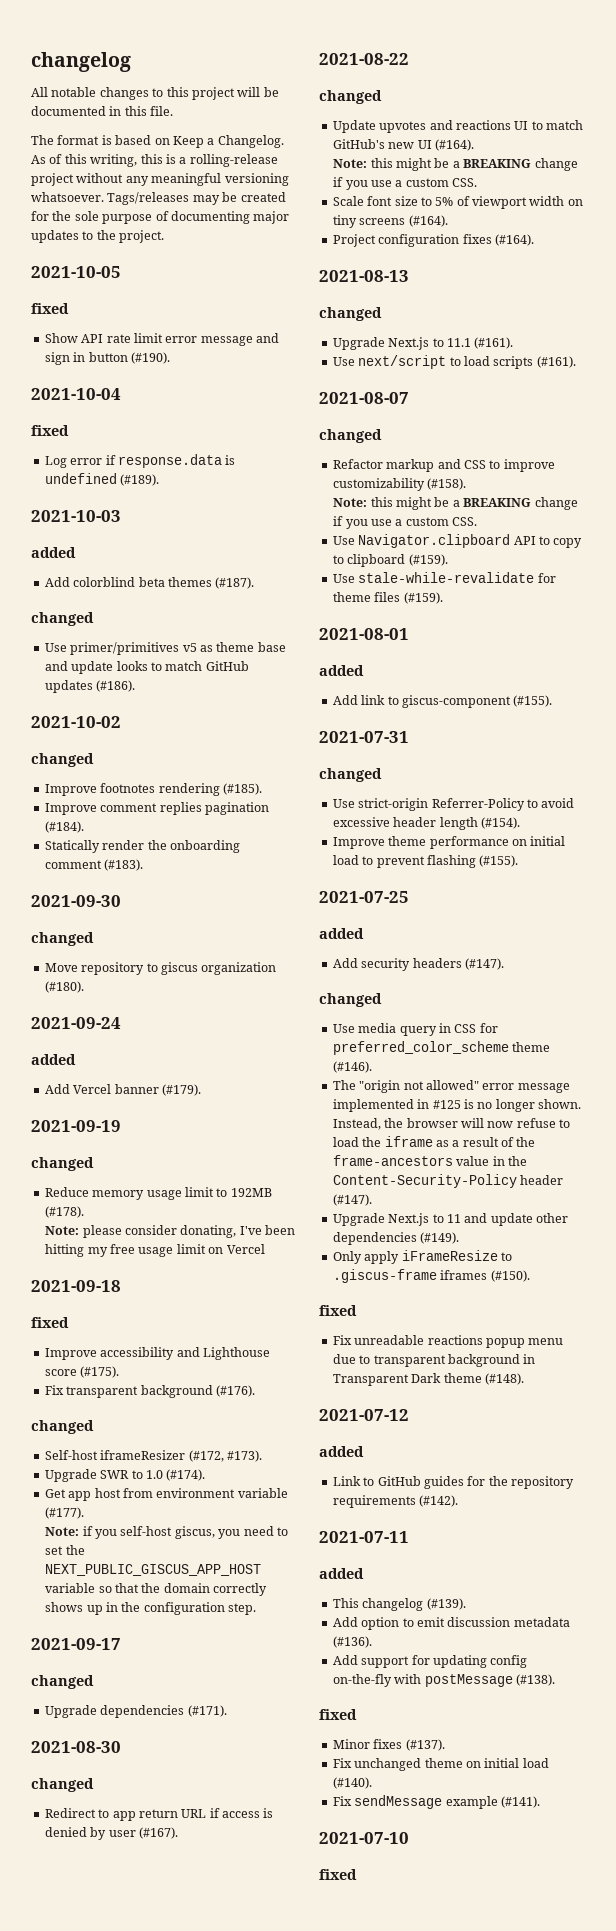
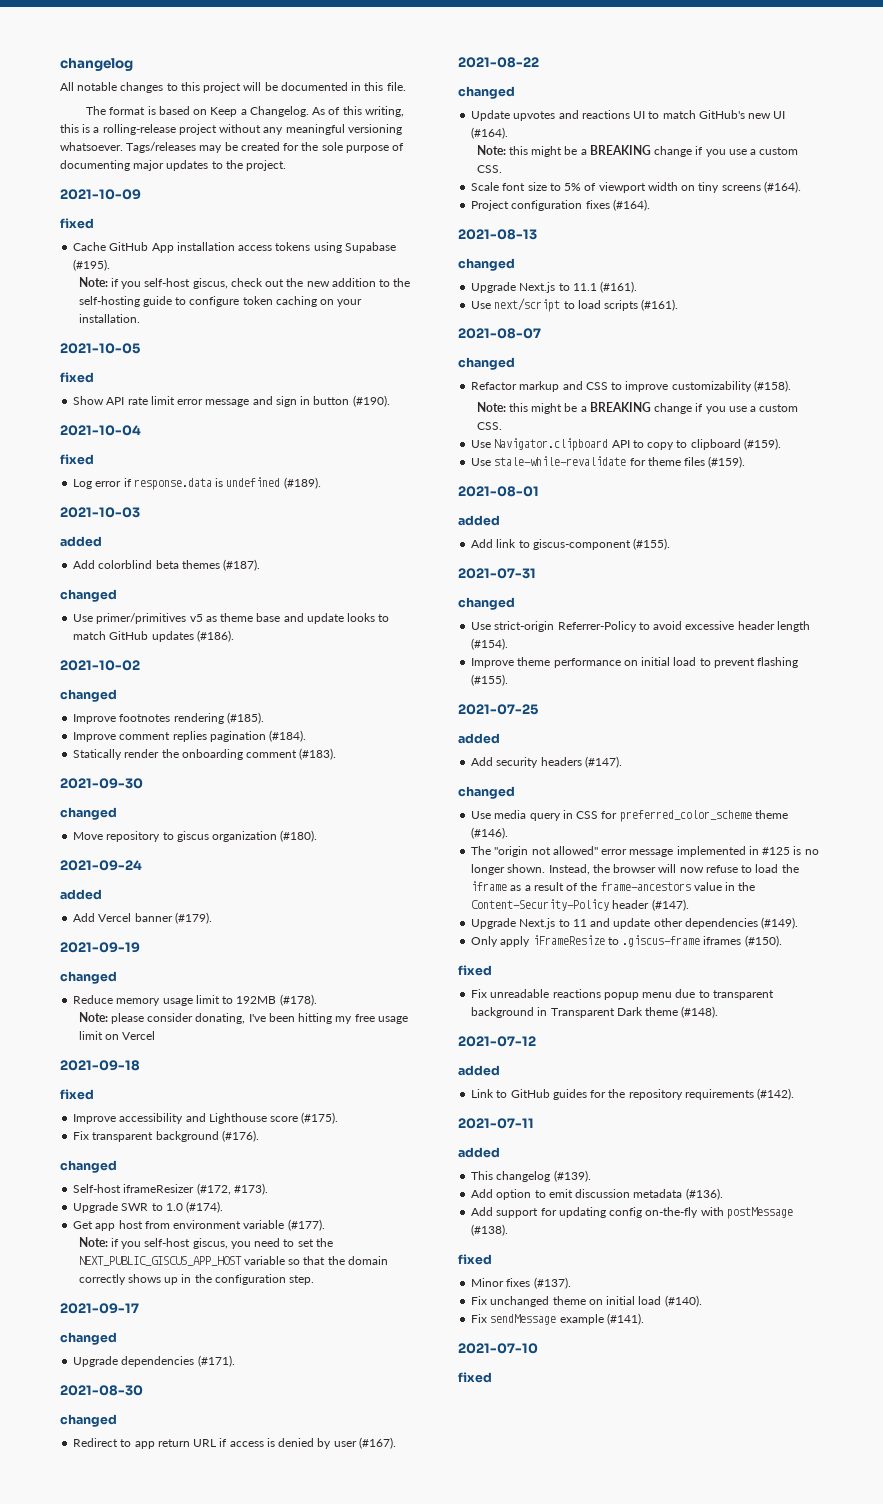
(165, 236) none -> [60,189,141,200] [60,218,94,229] [73,242,396,253] [73,259,111,271] [78,277,411,289] [78,296,363,307] [78,314,140,323] // 2021-10-09 // fixed // Cache GitHub App installation access tokens using Supabase (#195). // Note: if you self-host giscus, check out the new addition to the self-hosting guide to configure token caching on your installation.

